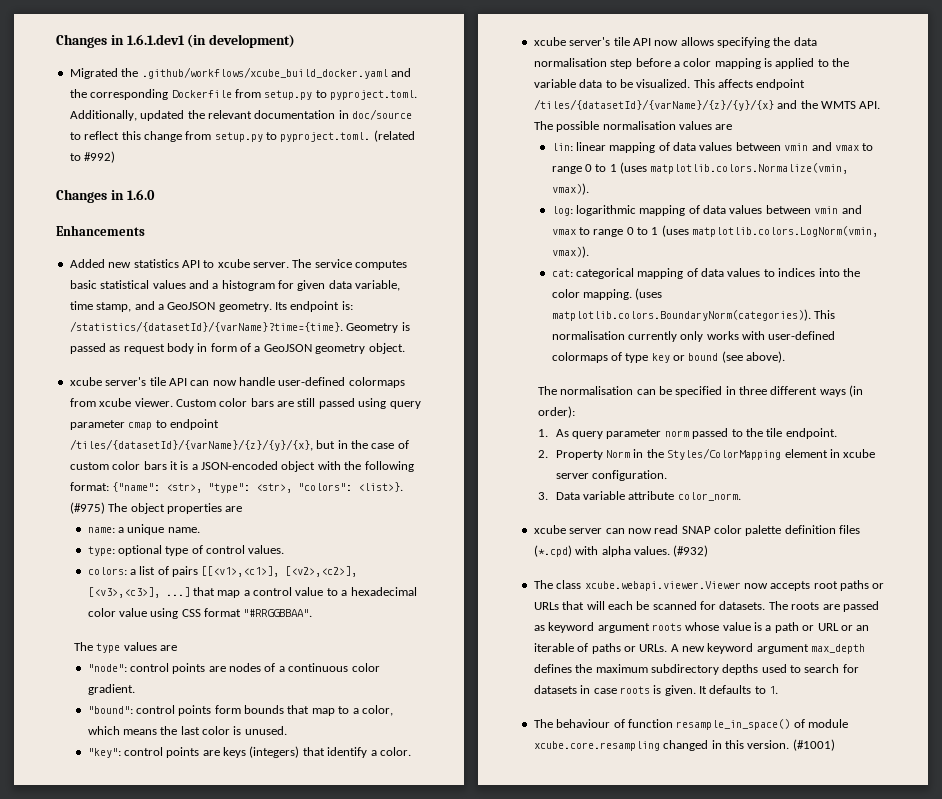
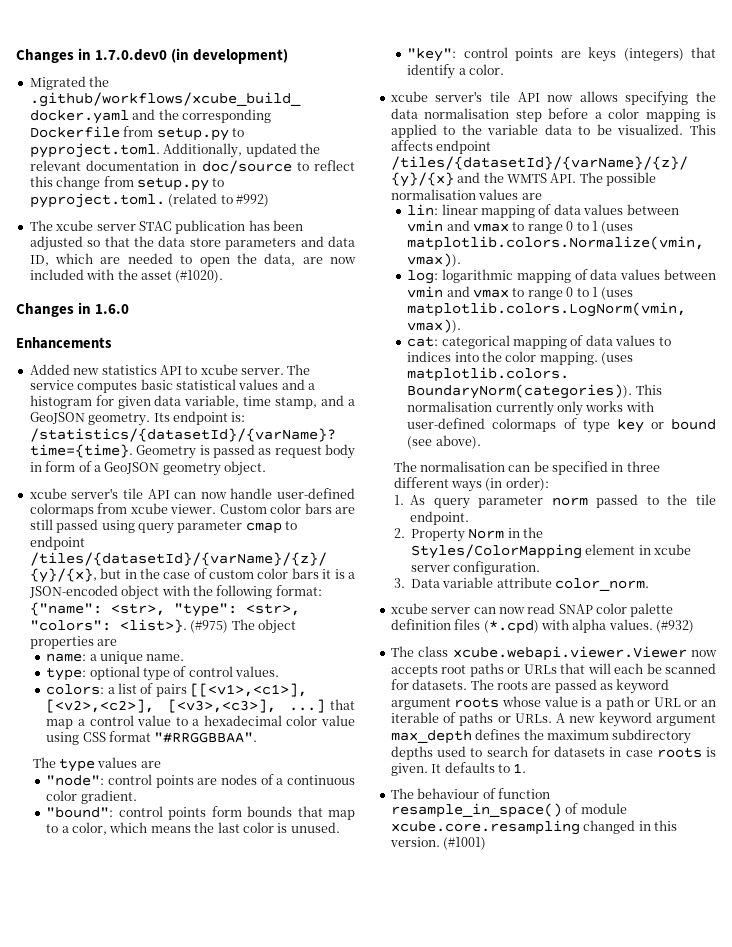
[56,34,185,48] Changes in 1.6.1.dev1 -> [16,48,168,63] Changes in 1.7.0.dev0
(116, 157) none -> [29,220,303,234] [29,236,355,251] [29,253,356,267] [29,269,224,283] // The xcube server STAC publication has been adjusted so that the data store parameters and data ID, which are needed to open the data, are now included with the asset (#1020).

